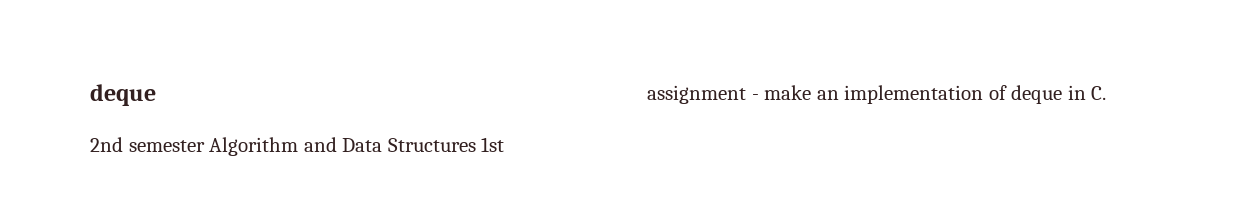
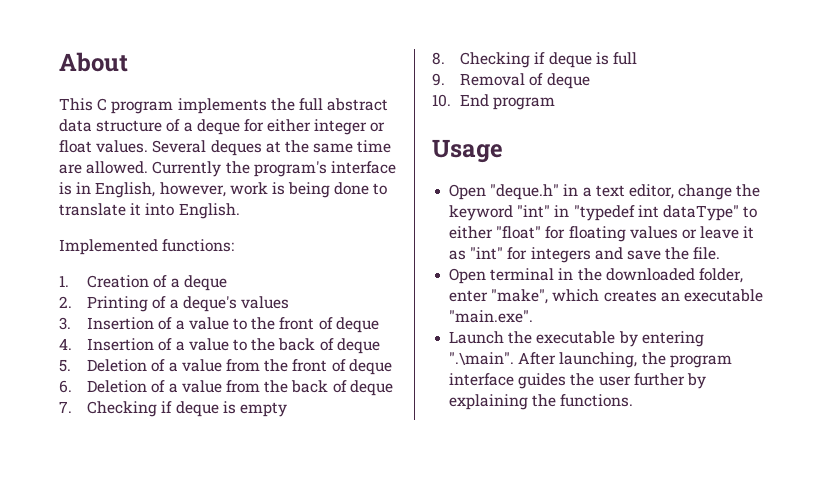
[90,84,156,106] [90,137,505,156] [647,85,1107,104] deque // 2nd semester Algorithm and Data Structures 1st assignment - make an implementation of deque in C. -> [59,52,128,72] [59,98,389,114] [59,119,386,135] [59,140,392,156] [59,161,396,177] [59,182,388,198] [59,203,240,219] [59,239,235,255] [59,275,227,291] [59,296,289,312] [59,317,379,333] [59,338,380,354] [59,359,392,375] [59,380,393,396] [59,401,287,417] [432,52,637,68] [432,73,590,89] [432,94,556,110] [432,139,503,163] [449,184,761,200] [449,205,758,221] [449,226,755,242] [449,247,721,263] [449,268,743,284] [449,289,763,304] [449,310,534,323] [449,331,704,347] [449,352,732,368] [449,373,706,389] [449,394,634,410] About // This C program implements the full abstract data structure of a deque for either integer or float values. Several deques at the same time are allowed. Currently the program's interface is in English, however, work is being done to translate it into English. // Implemented functions: // 1. Creation of a deque // 2. Printing of a deque's values // 3. Insertion of a value to the front of deque // 4. Insertion of a value to the back of deque // 5. Deletion of a value from the front of deque // 6. Deletion of a value from the back of deque // 7. Checking if deque is empty // 8. Checking if deque is full // 9. Removal of deque // 10. End program // Usage // Open "deque.h" in a text editor, change the keyword "int" in "typedef int dataType" to either "float" for floating values or leave it as "int" for integers and save the file. // Open terminal in the downloaded folder, enter "make", which creates an executable "main.exe". // Launch the executable by entering ".\main". After launching, the program interface guides the user further by explaining the functions.

